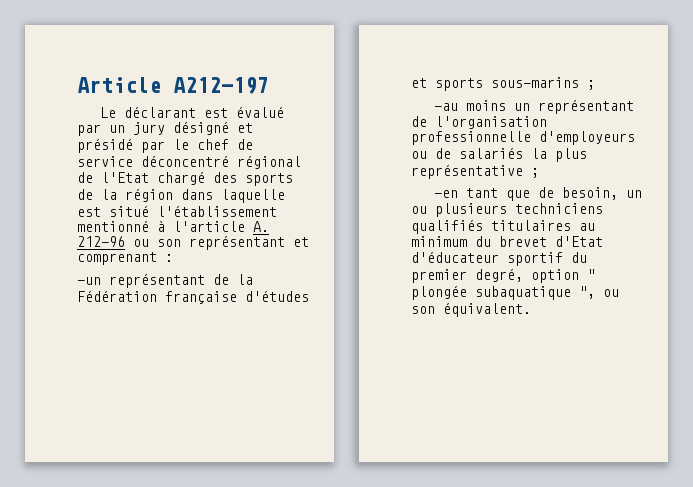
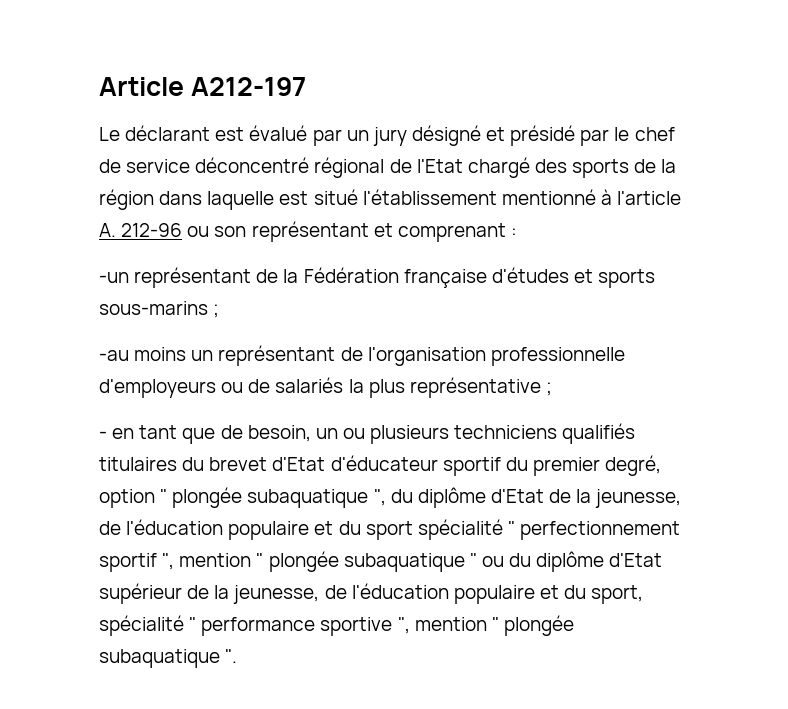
[433,190,458,198] -en -> [99,428,135,439] - en
[579,223,595,231] [411,236,467,247] au minimum -> (177, 464) none
[603,289,619,297] [411,302,531,317] ou son équivalent. -> [390,487,682,508] [99,519,681,540] [99,551,663,572] [99,583,644,604] [99,615,574,636] [99,649,238,668] du diplôme d'Etat de la jeunesse, de l'éducation populaire et du sport spécialité " perfectionnement sportif ", mention " plongée subaquatique " ou du diplôme d'Etat supérieur de la jeunesse, de l'éducation populaire et du sport, spécialité " performance sportive ", mention " plongée subaquatique ".

